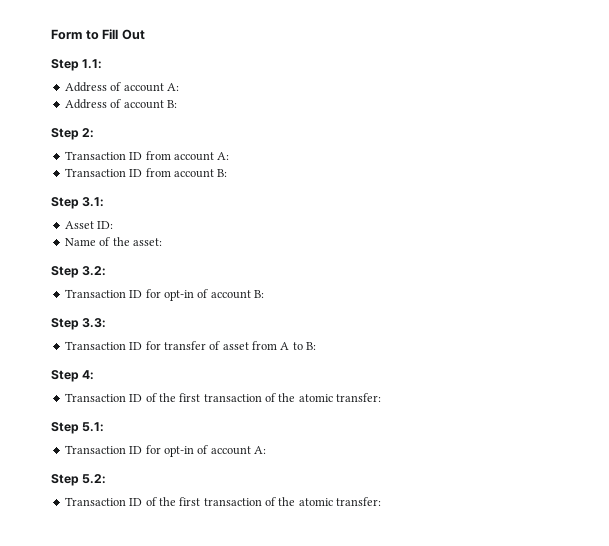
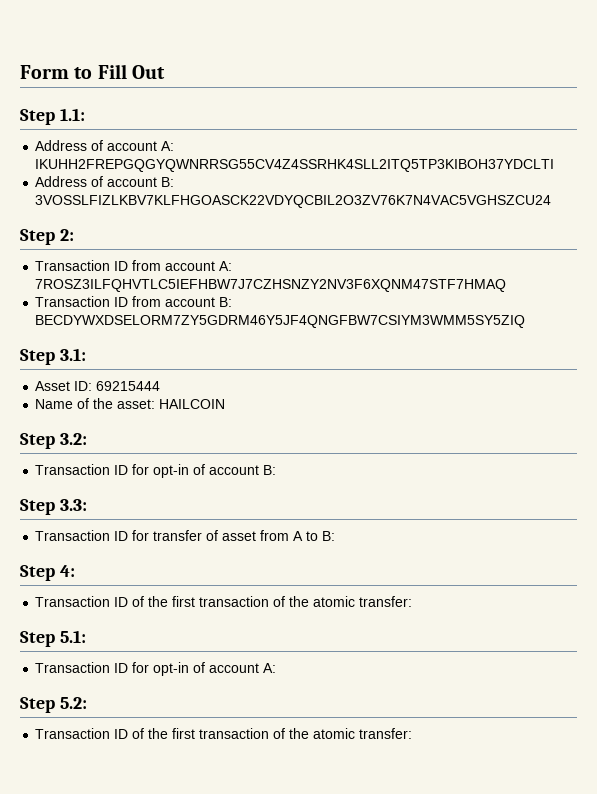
(179, 87) none -> [35,159,555,172] IKUHH2FREPGQGYQWNRRSG55CV4Z4SSRHK4SLL2ITQ5TP3KIBOH37YDCLTI
(177, 104) none -> [35,195,552,208] 3VOSSLFIZLKBV7KLFHGOASCK22VDYQCBIL2O3ZV76K7N4VAC5VGHSZCU24
(230, 156) none -> [35,279,507,292] 7ROSZ3ILFQHVTLC5IEFHBW7J7CZHSNZY2NV3F6XQNM47STF7HMAQ
(228, 173) none -> [35,315,526,328] BECDYWXDSELORM7ZY5GDRM46Y5JF4QNGFBW7CSIYM3WMM5SY5ZIQ
(114, 225) none -> [96,381,161,391] 69215444
(162, 242) none -> [159,399,226,409] HAILCOIN

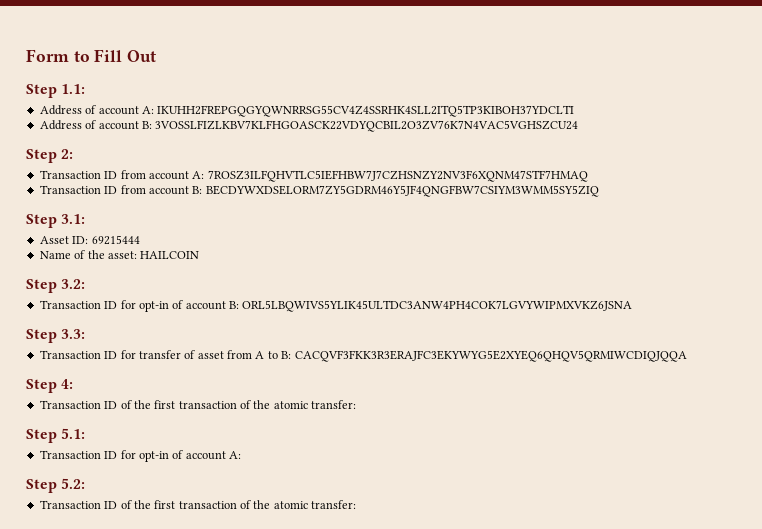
(277, 470) none -> [242,300,633,312] ORL5LBQWIVS5YLIK45ULTDC3ANW4PH4COK7LGVYWIPMXVKZ6JSNA
(336, 536) none -> [294,350,687,362] CACQVF3FKK3R3ERAJFC3EKYWYG5E2XYEQ6QHQV5QRMIWCDIQJQQA

